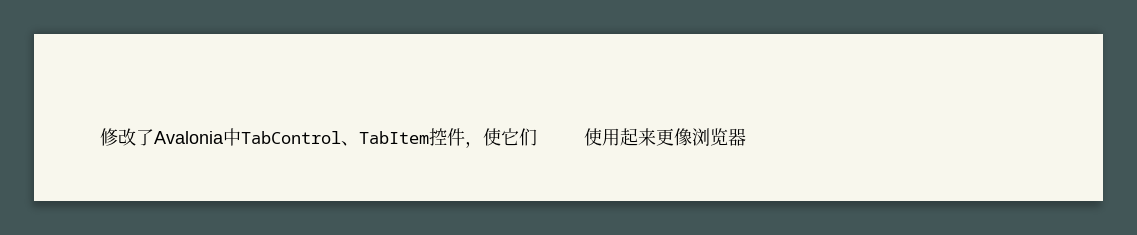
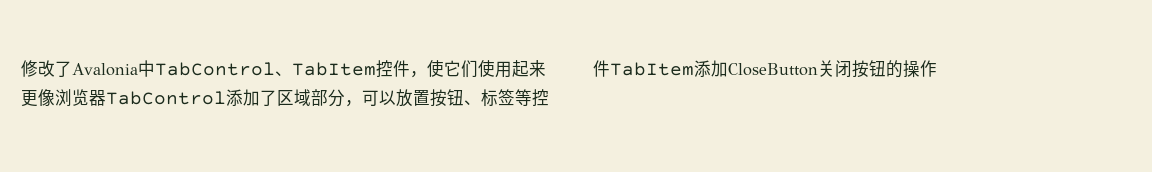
(746, 137) none -> [106,89,549,107] [593,60,937,78] TabControl添加了区域部分，可以放置按钮、标签等控件TabItem添加CloseButton关闭按钮的操作

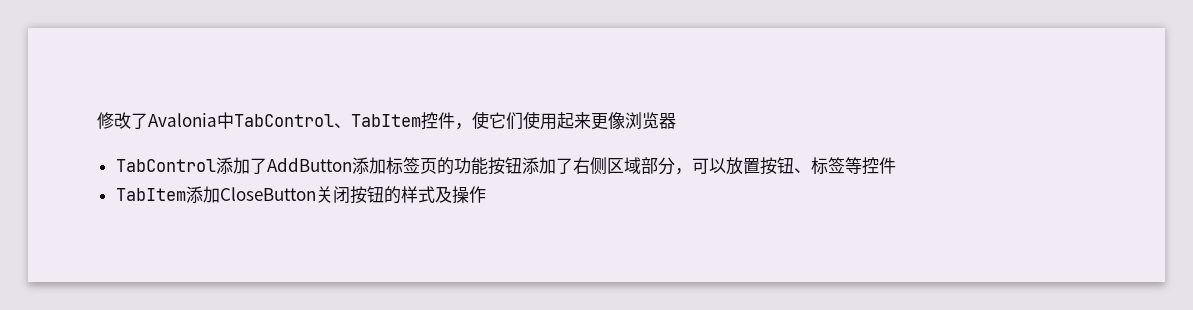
(106, 98) none -> (676, 121) //
(277, 98) none -> [266,157,607,175] AddButton添加标签页的功能按钮添加了右侧
(610, 68) none -> (896, 165) //
(903, 69) none -> [400,186,452,203] 样式及

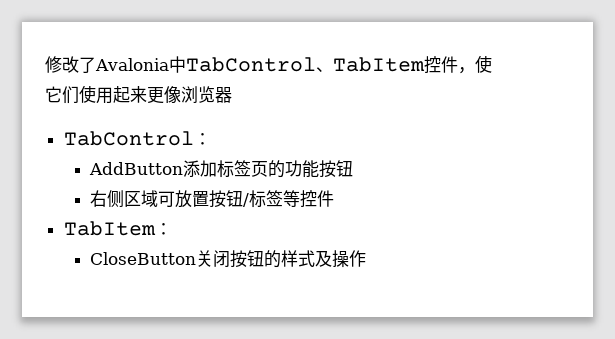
[215,157,267,174] 添加了 -> [193,133,211,145] ： //
[521,157,573,174] 添加了 -> (354, 168) //
[640,157,726,175] 部分，可以 -> [158,191,176,207] 可
[793,168,811,173] 、 -> [243,193,250,207] /
[185,186,220,203] 添加 -> [154,223,172,235] ： //

